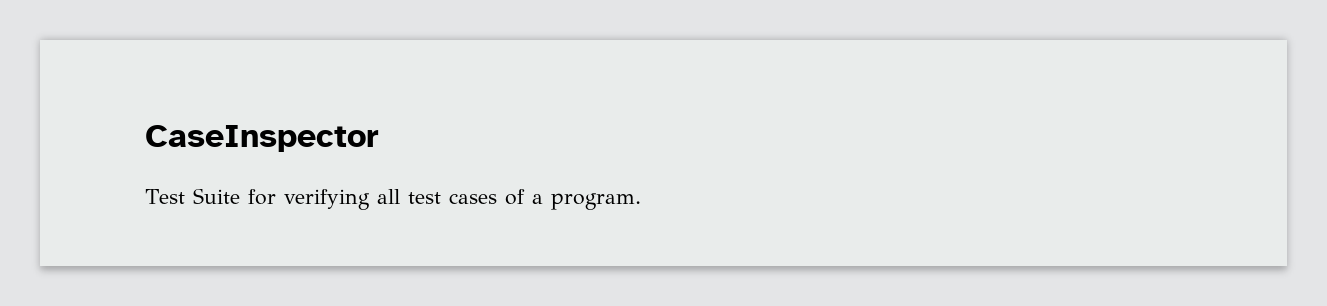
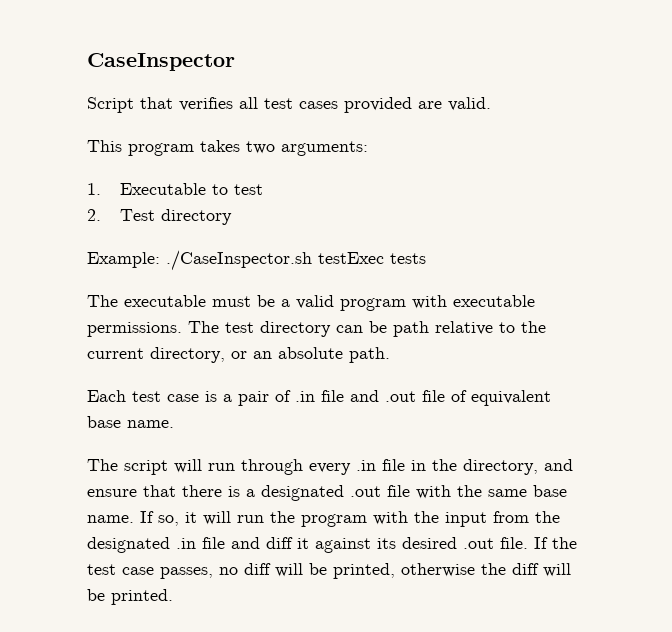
[145,188,641,210] Test Suite for verifying all test cases of a program. -> [87,97,491,113] [87,140,368,156] [87,183,264,195] [87,209,233,225] [87,250,426,271] [87,295,535,311] [87,321,546,337] [87,347,390,363] [87,390,551,406] [87,416,174,428] [87,459,573,475] [87,485,567,501] [87,511,560,527] [87,537,577,553] [87,563,571,579] [87,589,173,605] Script that verifies all test cases provided are valid. // This program takes two arguments: // 1. Executable to test // 2. Test directory // Example: ./CaseInspector.sh testExec tests // The executable must be a valid program with executable permissions. The test directory can be path relative to the current directory, or an absolute path. // Each test case is a pair of .in file and .out file of equivalent base name. // The script will run through every .in file in the directory, and ensure that there is a designated .out file with the same base name. If so, it will run the program with the input from the designated .in file and diff it against its desired .out file. If the test case passes, no diff will be printed, otherwise the diff will be printed.

